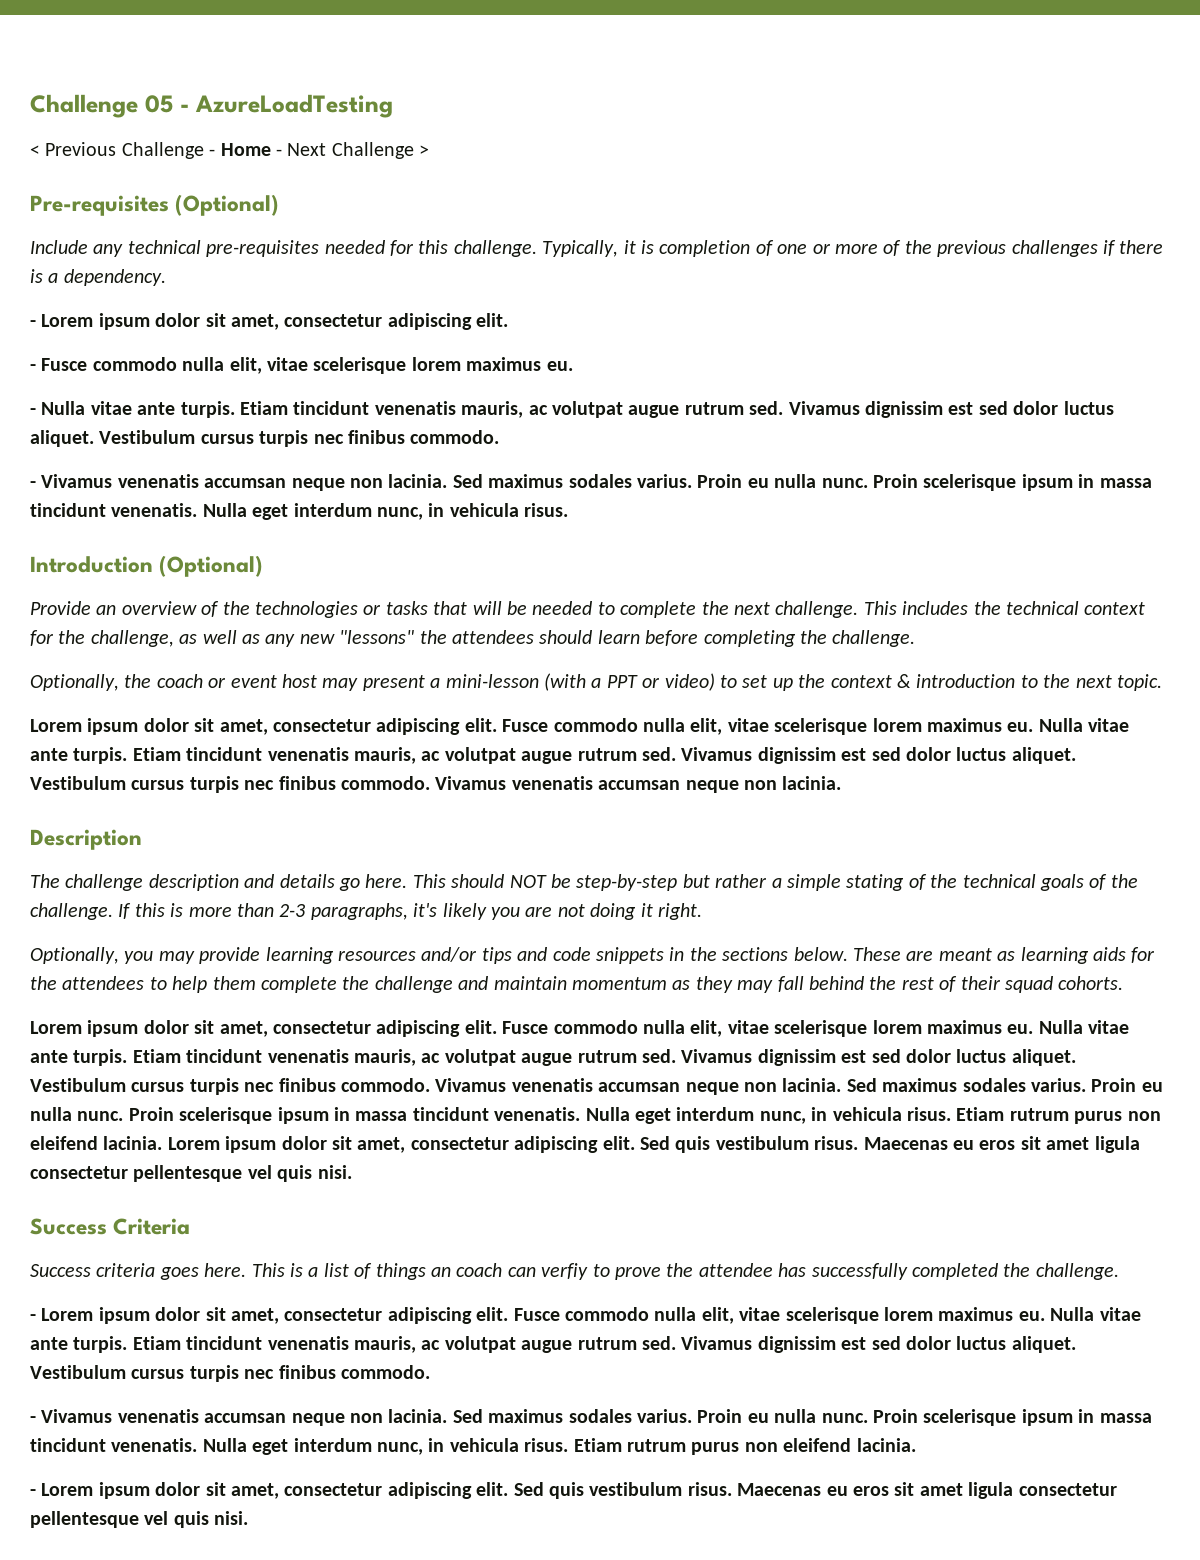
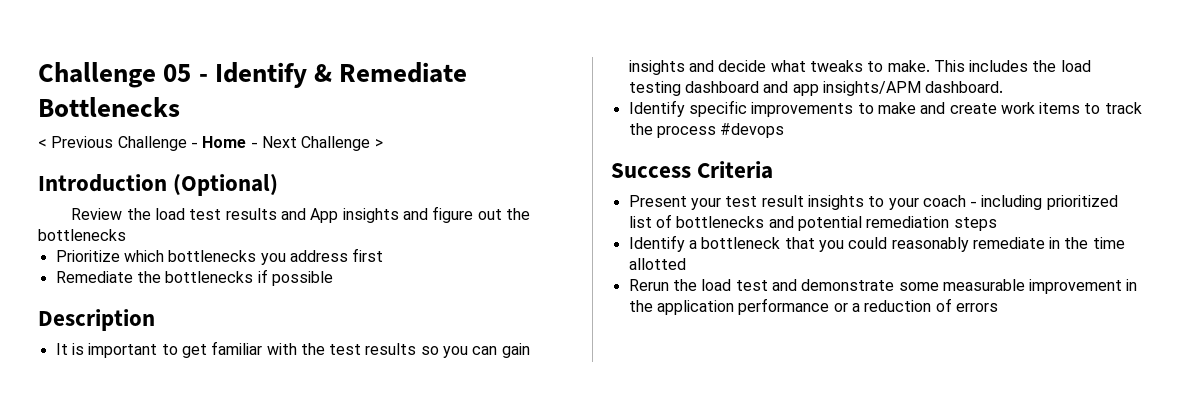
[195,94,393,118] AzureLoadTesting -> [214,62,468,88] [38,97,180,117] Identify & Remediate Bottlenecks
[30,194,280,216] [30,240,1164,257] [30,269,166,286] [30,313,509,330] [30,357,573,374] [30,401,1114,418] [30,430,500,447] [30,474,1152,491] [30,503,569,520] [30,555,264,577] [30,601,1146,618] [30,630,916,647] [30,673,1162,691] [30,718,1130,735] [30,747,1076,764] [30,776,842,793] [30,829,142,850] [30,874,1138,891] [30,903,702,920] [30,947,1156,964] [30,976,1124,993] [30,1020,1130,1037] [30,1049,1076,1066] [30,1078,1163,1095] [30,1107,1161,1124] [30,1136,1140,1153] [30,1165,352,1182] [30,1218,191,1235] [30,1263,1119,1280] [30,1307,1141,1324] [30,1336,1076,1353] [30,1365,430,1382] [30,1409,1152,1426] [30,1438,916,1455] [30,1482,1117,1499] [30,1511,249,1528] Pre-requisites (Optional) // Include any technical pre-requisites needed for this challenge. Typically, it is completion of one or more of the previous challenges if there is a dependency. // - Lorem ipsum dolor sit amet, consectetur adipiscing elit. // - Fusce commodo nulla elit, vitae scelerisque lorem maximus eu. // - Nulla vitae ante turpis. Etiam tincidunt venenatis mauris, ac volutpat augue rutrum sed. Vivamus dignissim est sed dolor luctus aliquet. Vestibulum cursus turpis nec finibus commodo. // - Vivamus venenatis accumsan neque non lacinia. Sed maximus sodales varius. Proin eu nulla nunc. Proin scelerisque ipsum in massa tincidunt venenatis. Nulla eget interdum nunc, in vehicula risus. // Introduction (Optional) // Provide an overview of the technologies or tasks that will be needed to complete the next challenge. This includes the technical context for the challenge, as well as any new "lessons" the attendees should learn before completing the challenge. // Optionally, the coach or event host may present a mini-lesson (with a PPT or video) to set up the context & introduction to the next topic. // Lorem ipsum dolor sit amet, consectetur adipiscing elit. Fusce commodo nulla elit, vitae scelerisque lorem maximus eu. Nulla vitae ante turpis. Etiam tincidunt venenatis mauris, ac volutpat augue rutrum sed. Vivamus dignissim est sed dolor luctus aliquet. Vestibulum cursus turpis nec finibus commodo. Vivamus venenatis accumsan neque non lacinia. // Description // The challenge description and details go here. This should NOT be step-by-step but rather a simple stating of the technical goals of the challenge. If this is more than 2-3 paragraphs, it's likely you are not doing it right. // Optionally, you may provide learning resources and/or tips and code snippets in the sections below. These are meant as learning aids for the attendees to help them complete the challenge and maintain momentum as they may fall behind the rest of their squad cohorts. // Lorem ipsum dolor sit amet, consectetur adipiscing elit. Fusce commodo nulla elit, vitae scelerisque lorem maximus eu. Nulla vitae ante turpis. Etiam tincidunt venenatis mauris, ac volutpat augue rutrum sed. Vivamus dignissim est sed dolor luctus aliquet. Vestibulum cursus turpis nec finibus commodo. Vivamus venenatis accumsan neque non lacinia. Sed maximus sodales varius. Proin eu nulla nunc. Proin scelerisque ipsum in massa tincidunt venenatis. Nulla eget interdum nunc, in vehicula risus. Etiam rutrum purus non eleifend lacinia. Lorem ipsum dolor sit amet, consectetur adipiscing elit. Sed quis vestibulum risus. Maecenas eu eros sit amet ligula consectetur pellentesque vel quis nisi. // Success Criteria // Success criteria goes here. This is a list of things an coach can verfiy to prove the attendee has successfully completed the challenge. // - Lorem ipsum dolor sit amet, consectetur adipiscing elit. Fusce commodo nulla elit, vitae scelerisque lorem maximus eu. Nulla vitae ante turpis. Etiam tincidunt venenatis mauris, ac volutpat augue rutrum sed. Vivamus dignissim est sed dolor luctus aliquet. Vestibulum cursus turpis nec finibus commodo. // - Vivamus venenatis accumsan neque non lacinia. Sed maximus sodales varius. Proin eu nulla nunc. Proin scelerisque ipsum in massa tincidunt venenatis. Nulla eget interdum nunc, in vehicula risus. Etiam rutrum purus non eleifend lacinia. // - Lorem ipsum dolor sit amet, consectetur adipiscing elit. Sed quis vestibulum risus. Maecenas eu eros sit amet ligula consectetur pellentesque vel quis nisi. -> [38,174,279,196] [71,206,530,223] [38,229,126,241] [55,248,384,265] [55,269,333,286] [38,309,155,331] [55,341,530,358] [628,60,1091,75] [628,81,1004,96] [628,100,1142,117] [628,123,785,138] [611,161,774,179] [628,195,1118,210] [628,214,997,231] [628,235,1125,252] [628,258,686,270] [628,279,1138,294] [628,298,998,315] Introduction (Optional) // Review the load test results and App insights and figure out the bottlenecks // Prioritize which bottlenecks you address first // Remediate the bottlenecks if possible // Description // It is important to get familiar with the test results so you can gain insights and decide what tweaks to make. This includes the load testing dashboard and app insights/APM dashboard. // Identify specific improvements to make and create work items to track the process #devops // Success Criteria // Present your test result insights to your coach - including prioritized list of bottlenecks and potential remediation steps // Identify a bottleneck that you could reasonably remediate in the time allotted // Rerun the load test and demonstrate some measurable improvement in the application performance or a reduction of errors

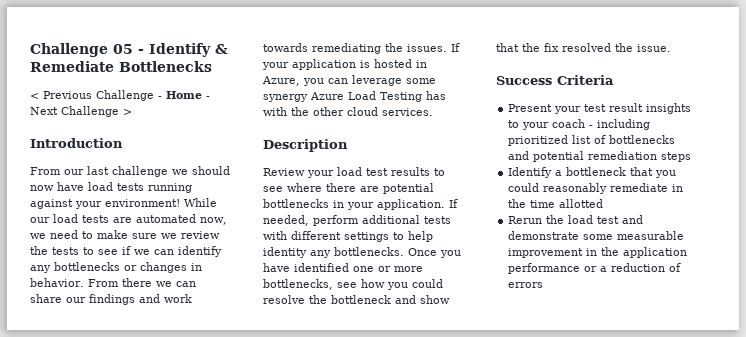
[173,174,279,196] (Optional) -> [30,166,230,177] [30,182,192,193] [30,198,217,209] [30,214,227,225] [30,230,220,239] [30,246,222,257] [30,262,202,273] [30,278,196,287] [30,294,192,305] [263,43,460,54] [262,59,427,70] [262,75,436,86] [263,91,446,102] [263,107,433,116] [263,139,348,152] // From our last challenge we should now have load tests running against your environment! While our load tests are automated now, we need to make sure we review the tests to see if we can identify any bottlenecks or changes in behavior. From there we can share our findings and work towards remediating the issues. If your application is hosted in Azure, you can leverage some synergy Azure Load Testing has with the other cloud services. // Description
[126,208,151,220] the -> [307,170,334,178] your
[281,206,530,223] [38,229,126,241] [55,248,384,265] [55,269,333,286] [38,309,155,331] [55,341,530,358] [628,60,1091,75] [628,81,1004,96] [628,100,1142,117] [628,123,785,138] and App insights and figure out the bottlenecks // Prioritize which bottlenecks you address first // Remediate the bottlenecks if possible // Description // It is important to get familiar with the test results so you can gain insights and decide what tweaks to make. This includes the load testing dashboard and app insights/APM dashboard. // Identify specific improvements to make and create work items to track the process #devops -> [434,168,445,176] [263,183,434,194] [263,199,458,210] [263,215,451,226] [263,231,433,242] [263,247,461,258] [263,263,423,272] [263,279,443,290] [263,295,450,304] [496,43,671,52] to see where there are potential bottlenecks in your application. If needed, perform additional tests with different settings to help identity any bottlenecks. Once you have identified one or more bottlenecks, see how you could resolve the bottleneck and show that the fix resolved the issue.

